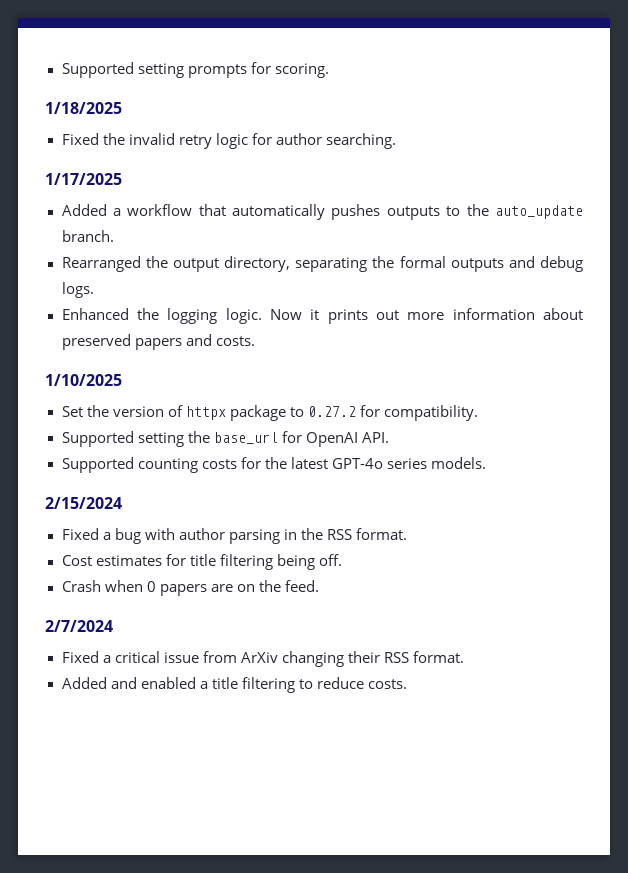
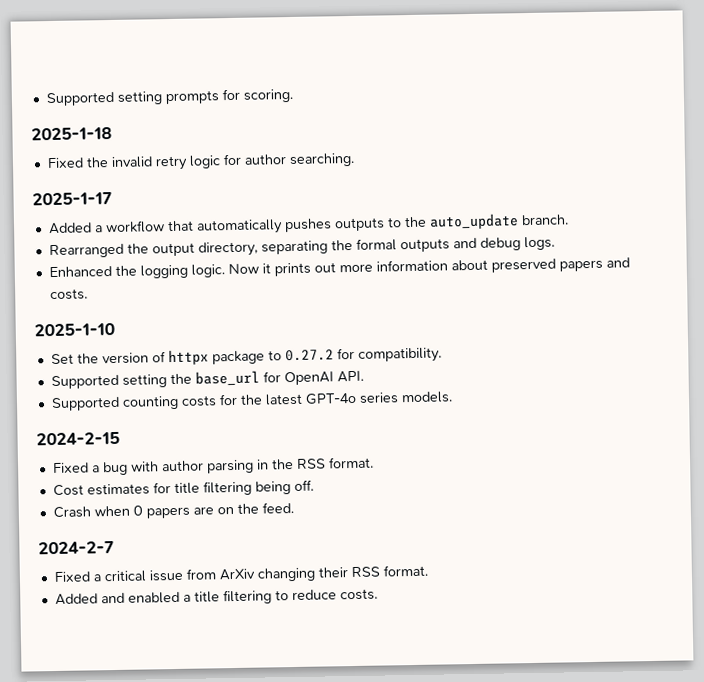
[45,102,122,114] 1/18/2025 -> [31,127,112,141] 2025-1-18
[45,173,122,185] 1/17/2025 -> [32,192,112,206] 2025-1-17
[45,374,122,386] 1/10/2025 -> [34,322,115,337] 2025-1-10
[45,497,122,509] 2/15/2024 -> [36,431,120,446] 2024-2-15
[45,620,113,632] 2/7/2024 -> [38,541,114,555] 2024-2-7

